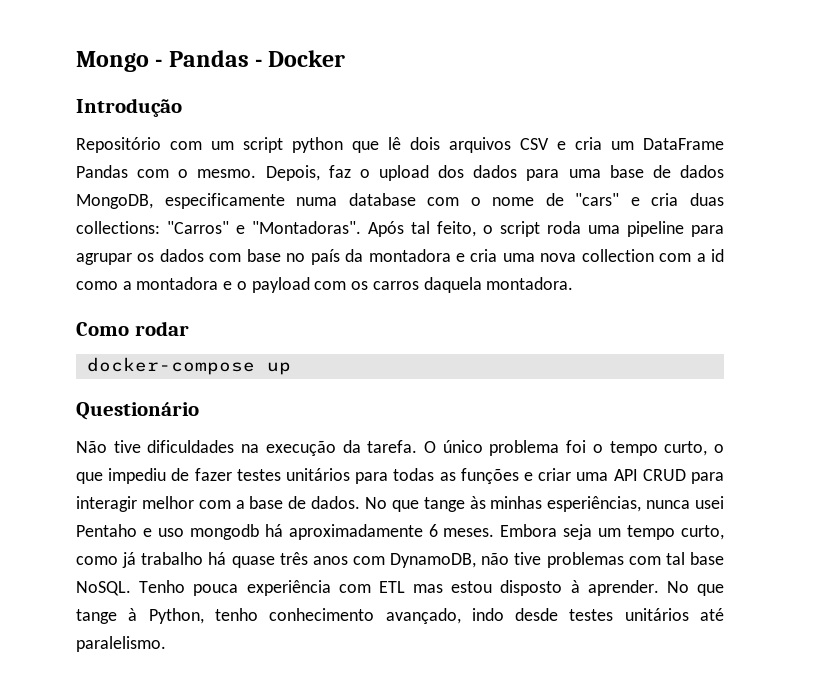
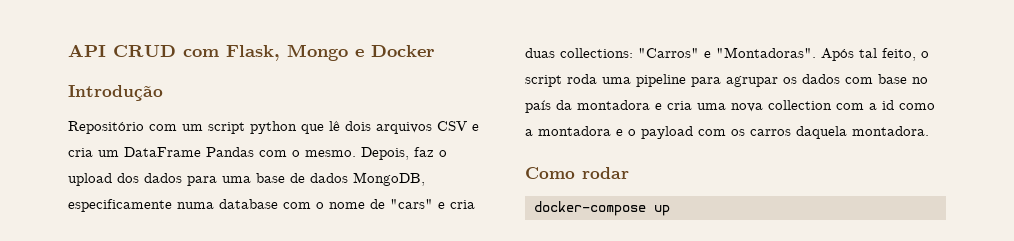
[76,50,263,72] Mongo - Pandas - -> [68,44,364,61] API CRUD com Flask, Mongo e
[76,402,199,420] [76,440,724,456] [76,468,724,484] [76,496,724,512] [76,524,724,540] [76,552,724,568] [76,580,724,596] [76,608,724,624] [76,636,166,652] // Questionário // Não tive dificuldades na execução da tarefa. O único problema foi o tempo curto, o que impediu de fazer testes unitários para todas as funções e criar uma API CRUD para interagir melhor com a base de dados. No que tange às minhas esperiências, nunca usei Pentaho e uso mongodb há aproximadamente 6 meses. Embora seja um tempo curto, como já trabalho há quase três anos com DynamoDB, não tive problemas com tal base NoSQL. Tenho pouca experiência com ETL mas estou disposto à aprender. No que tange à Python, tenho conhecimento avançado, indo desde testes unitários até paralelismo. -> (670, 210) none

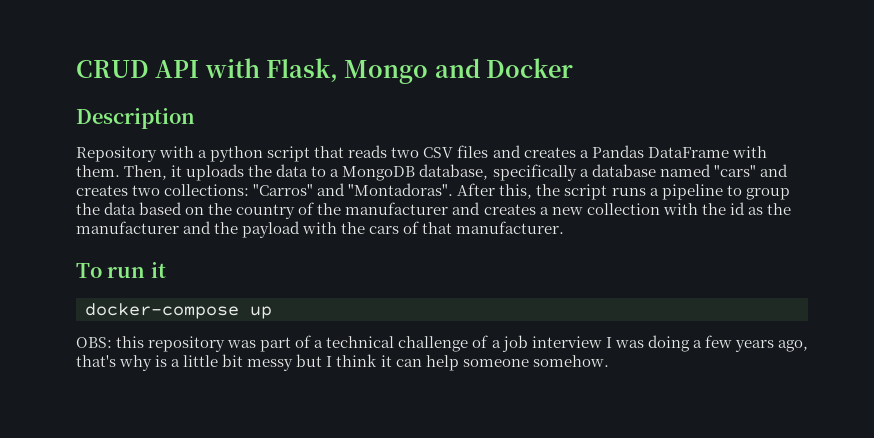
[68,44,219,57] API CRUD com -> [76,58,260,78] CRUD API with
[355,49,364,57] e -> [434,58,480,78] and
[68,85,163,101] [68,121,479,134] [68,147,447,160] [68,172,425,186] [68,199,475,212] [525,47,929,61] [525,74,928,87] [525,100,935,113] [525,126,929,139] [525,167,629,179] [534,201,670,216] Introdução // Repositório com um script python que lê dois arquivos CSV e cria um DataFrame Pandas com o mesmo. Depois, faz o upload dos dados para uma base de dados MongoDB, especificamente numa database com o nome de "cars" e cria duas collections: "Carros" e "Montadoras". Após tal feito, o script roda uma pipeline para agrupar os dados com base no país da montadora e cria uma nova collection com a id como a montadora e o payload com os carros daquela montadora. // Como rodar // docker-compose up -> [76,108,195,129] [76,145,767,162] [76,164,788,181] [76,183,790,200] [76,202,791,219] [76,221,565,238] [76,262,166,278] [85,303,272,319] [76,335,808,352] [76,354,609,371] Description // Repository with a python script that reads two CSV files and creates a Pandas DataFrame with them. Then, it uploads the data to a MongoDB database, specifically a database named "cars" and creates two collections: "Carros" and "Montadoras". After this, the script runs a pipeline to group the data based on the country of the manufacturer and creates a new collection with the id as the manufacturer and the payload with the cars of that manufacturer. // To run it // docker-compose up // OBS: this repository was part of a technical challenge of a job interview I was doing a few years ago, that's why is a little bit messy but I think it can help someone somehow.

